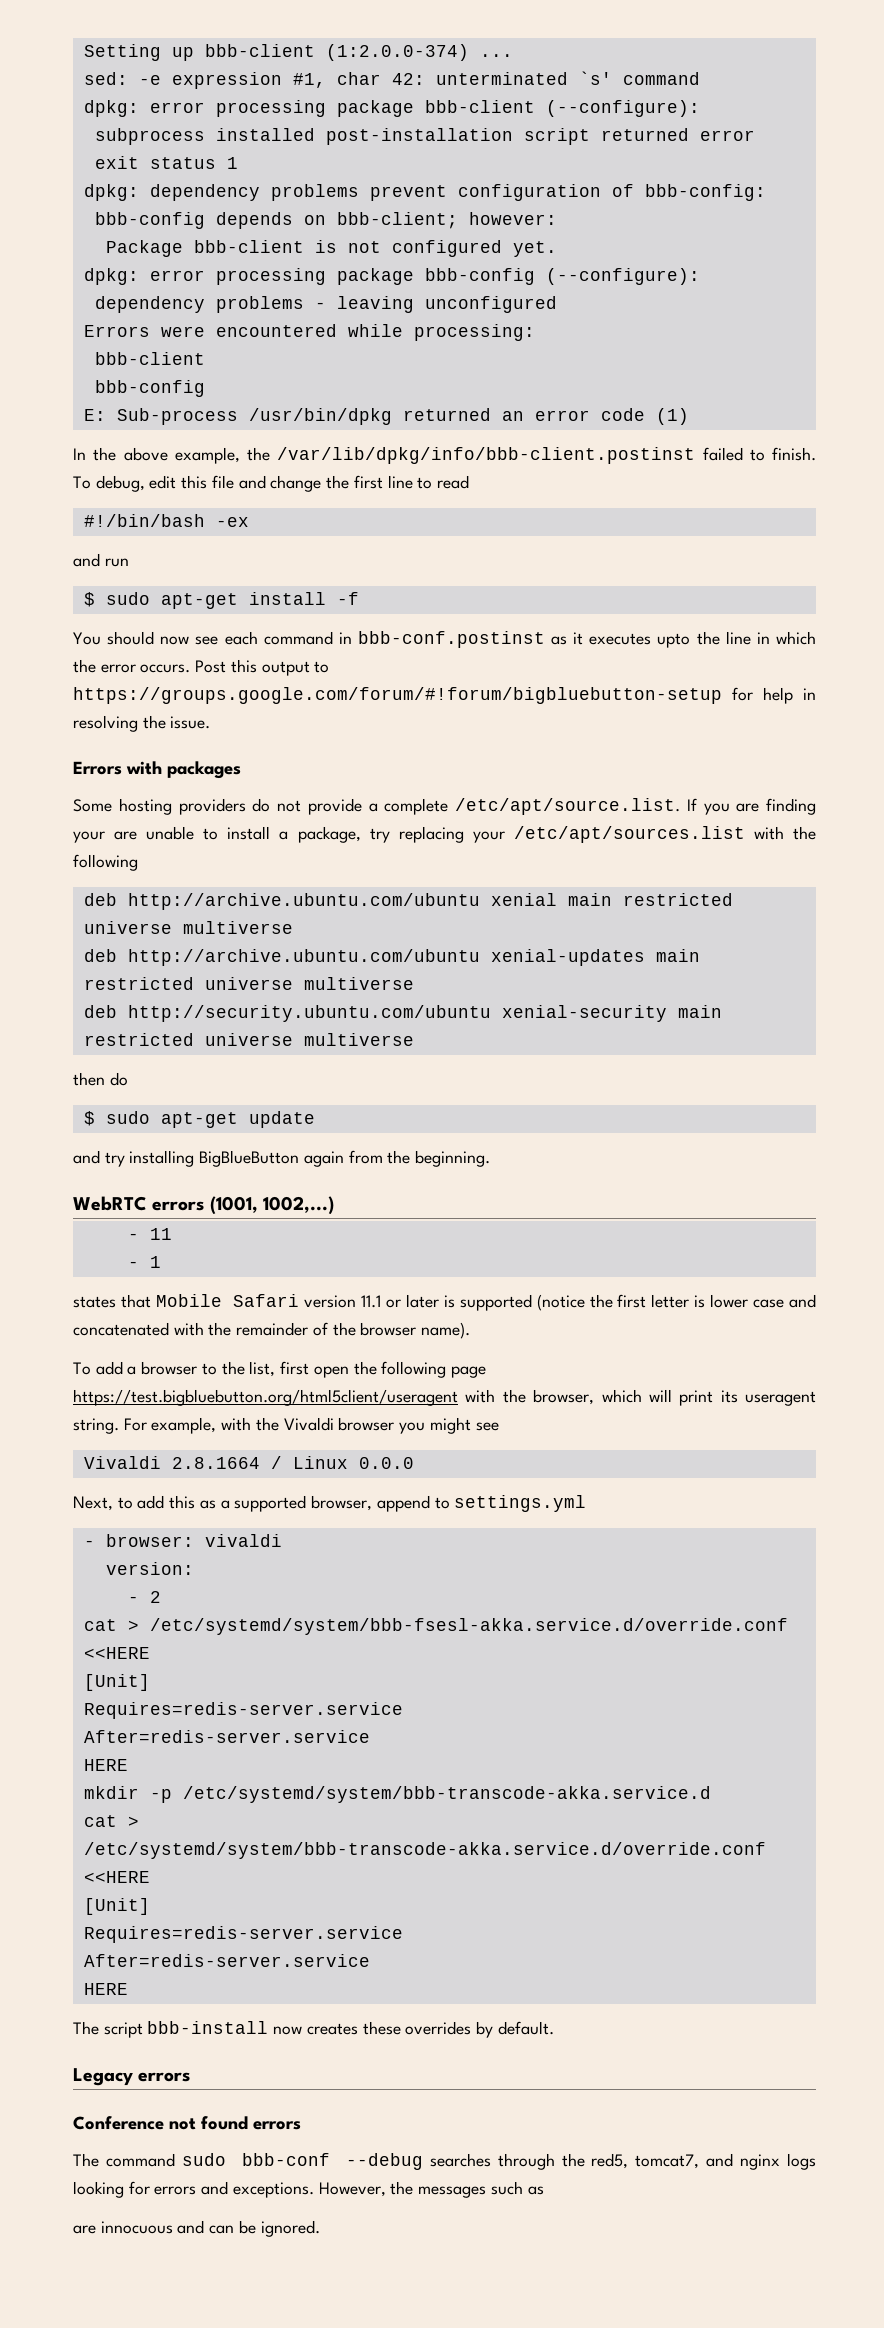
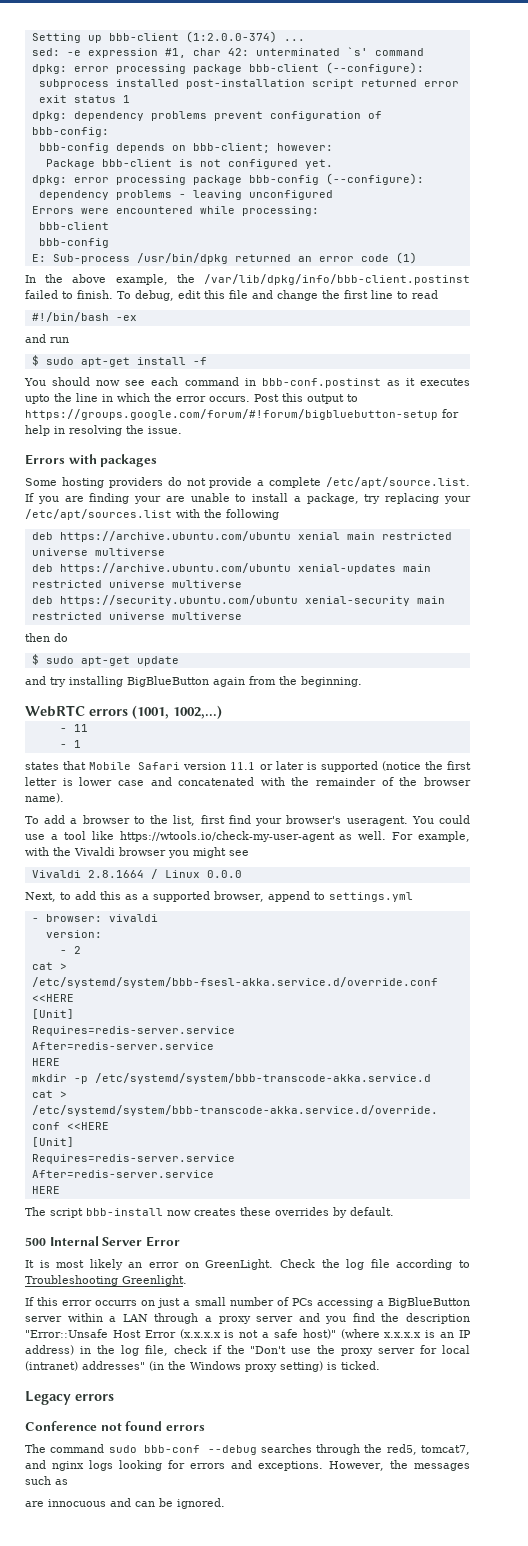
[127,893,480,910] http://archive.ubuntu.com/ubuntu -> [59,531,291,542] https://archive.ubuntu.com/ubuntu
[127,949,480,966] http://archive.ubuntu.com/ubuntu -> [59,563,291,574] https://archive.ubuntu.com/ubuntu
[127,1005,491,1022] http://security.ubuntu.com/ubuntu -> [59,595,298,606] https://security.ubuntu.com/ubuntu
[313,1361,486,1378] [73,1389,816,1406] [73,1418,119,1434] open the following page https://test.bigbluebutton.org/html5client/useragent with the browser, which will print its useragent string. -> [228,815,470,826] [25,831,387,842] find your browser's useragent. You could use a tool like https://wtools.io/check-my-user-agent as well.
(554, 2028) none -> [25,1236,180,1247] [25,1259,471,1270] [25,1275,187,1286] [25,1297,470,1308] [25,1313,470,1324] [25,1329,472,1339] [25,1345,471,1356] [25,1361,380,1372] // 500 Internal Server Error // It is most likely an error on GreenLight. Check the log file according to Troubleshooting Greenlight. // If this error occurrs on just a small number of PCs accessing a BigBlueButton server within a LAN through a proxy server and you find the description "Error::Unsafe Host Error (x.x.x.x is not a safe host)" (where x.x.x.x is an IP address) in the log file, check if the "Don't use the proxy server for local (intranet) addresses" (in the Windows proxy setting) is ticked.

